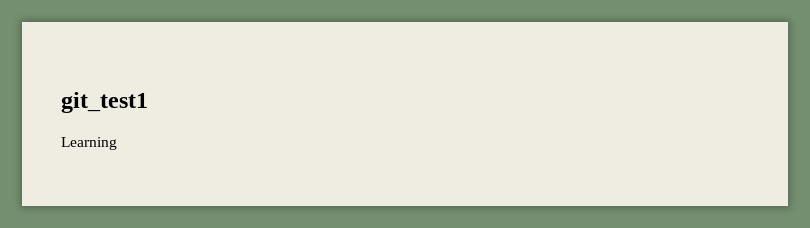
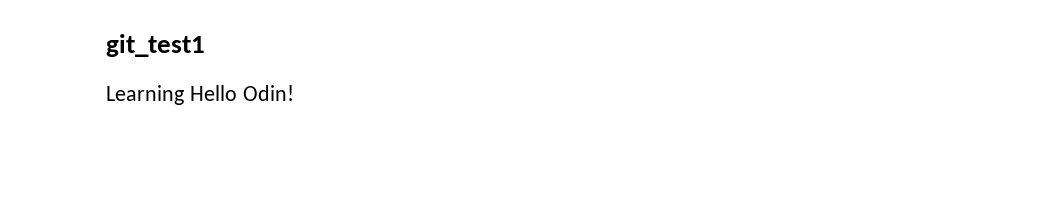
(117, 143) none -> [189,85,294,101] Hello Odin!

